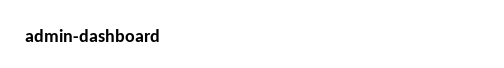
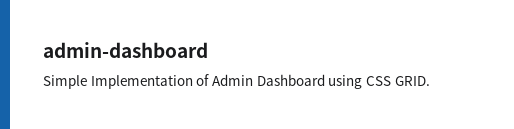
(160, 35) none -> [43,74,430,89] // Simple Implementation of Admin Dashboard using CSS GRID.

